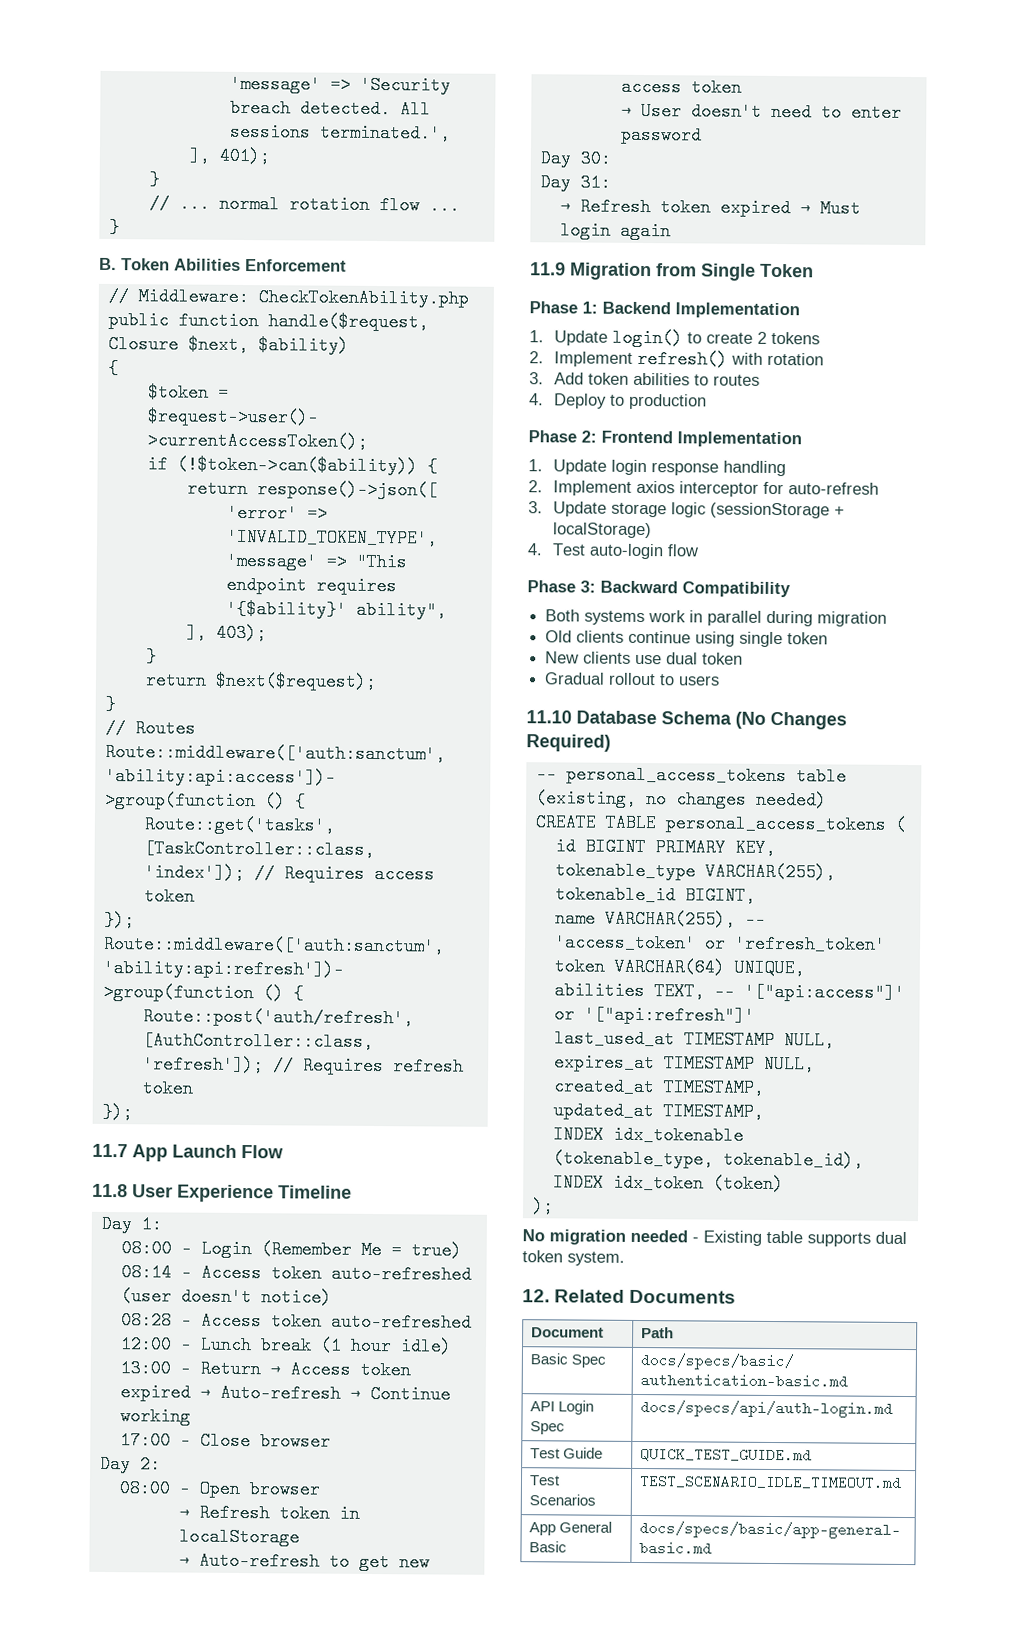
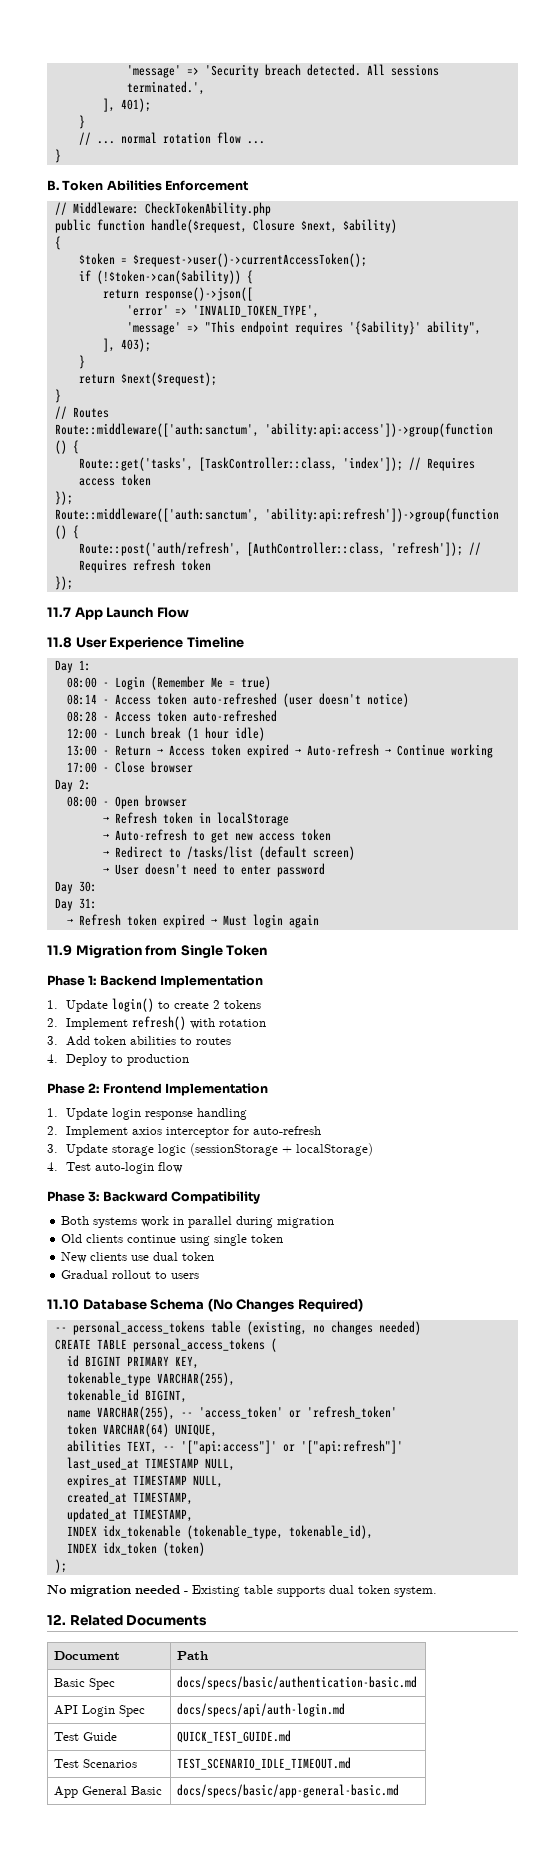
(742, 87) none -> [102,846,355,860] // → Redirect to /tasks/list (default screen)

